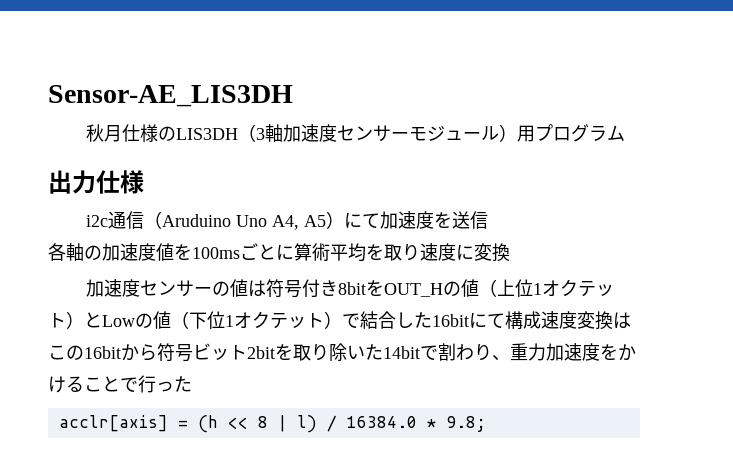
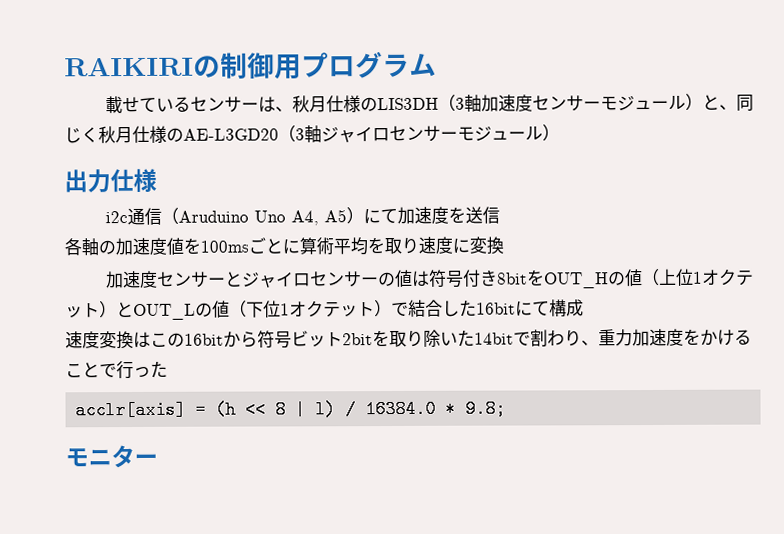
[48,85,293,107] Sensor-AE_LIS3DH // -> [64,51,437,80] [105,96,294,114] RAIKIRIの制御用プログラム // 載せているセンサーは、
[517,124,626,142] 用プログラム -> [702,94,755,112] [64,124,560,144] と、同じく秋月仕様のAE-L3GD20（3軸ジャイロセンサーモジュール）
(213, 290) none -> [225,271,380,288] とジャイロセンサー
[102,315,135,327] Low -> [133,303,196,320] OUT_L
(541, 320) none -> (584, 308) //
(486, 424) none -> [65,444,158,469] // モニター

